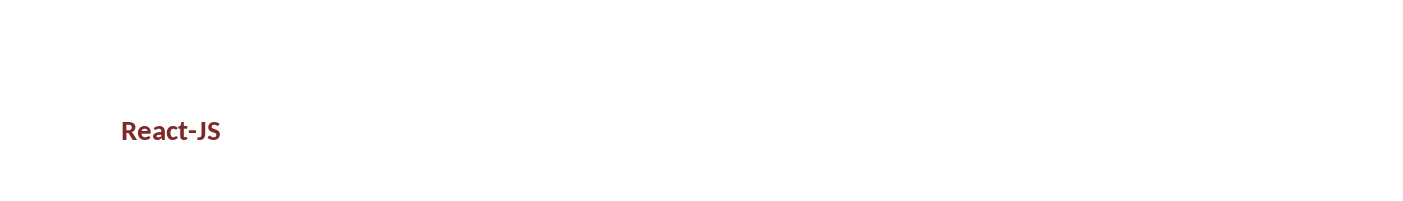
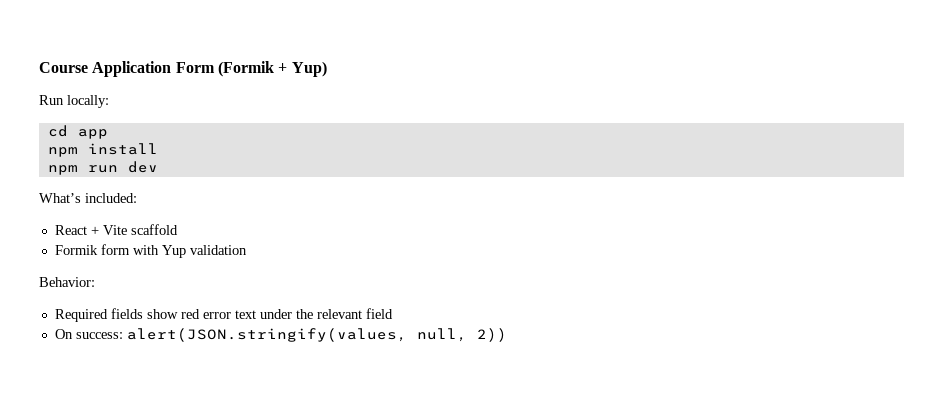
[121,122,221,140] React-JS -> [39,61,327,77] [39,95,109,108] [47,125,108,139] [47,143,158,157] [47,161,158,175] [39,193,137,203] [54,224,178,235] [54,244,247,258] [39,277,95,287] [54,308,393,322] [54,328,507,342] Course Application Form (Formik + Yup) // Run locally: // cd app // npm install // npm run dev // What’s included: // React + Vite scaffold // Formik form with Yup validation // Behavior: // Required fields show red error text under the relevant field // On success: alert(JSON.stringify(values, null, 2))

